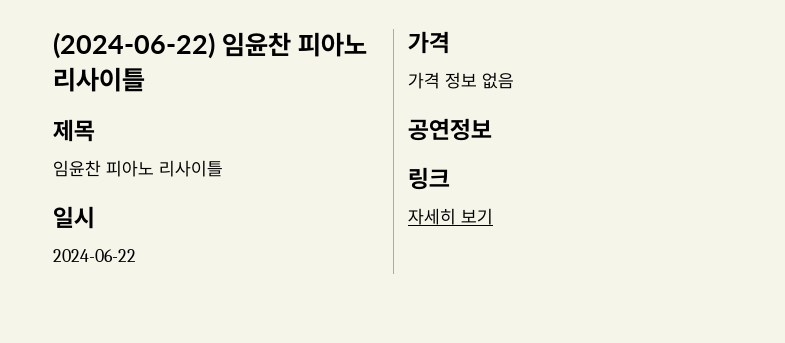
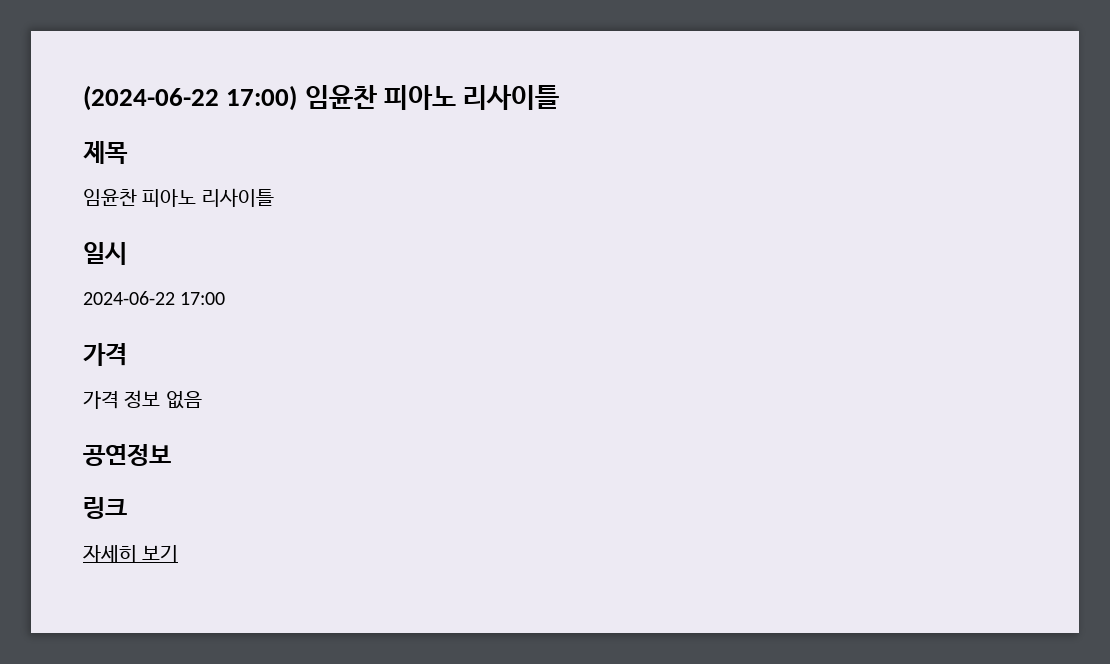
[53,32,215,59] (2024-06-22) -> [83,85,298,111] (2024-06-22 17:00)
(136, 255) none -> [180,292,226,305] 17:00

